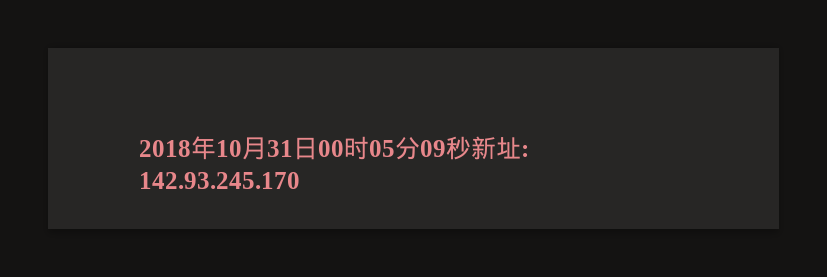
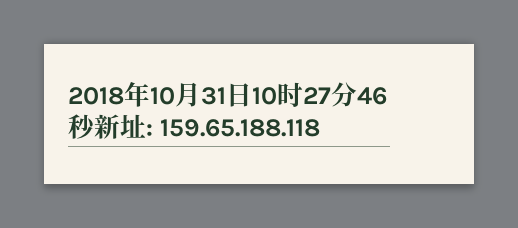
[318,136,446,160] 00时05分09 -> [252,82,387,107] 10时27分46
[139,172,300,189] 142.93.245.170 -> [159,119,320,137] 159.65.188.118

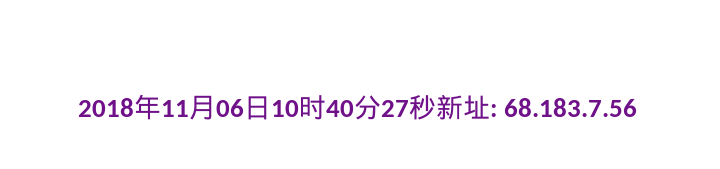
[150,82,387,107] 10月31日10时27分46 -> [161,95,409,120] 11月06日10时40分27
[159,119,320,137] 159.65.188.118 -> [504,98,638,117] 68.183.7.56

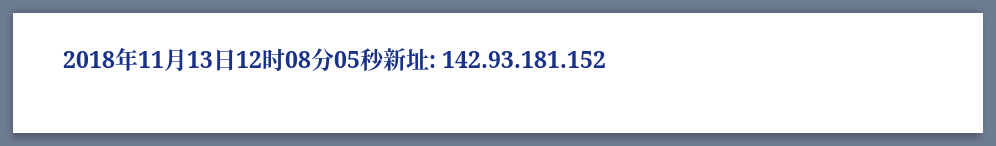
[216,95,409,120] 06日10时40分27 -> [187,48,360,72] 13日12时08分05
[504,98,638,117] 68.183.7.56 -> [442,51,607,68] 142.93.181.152

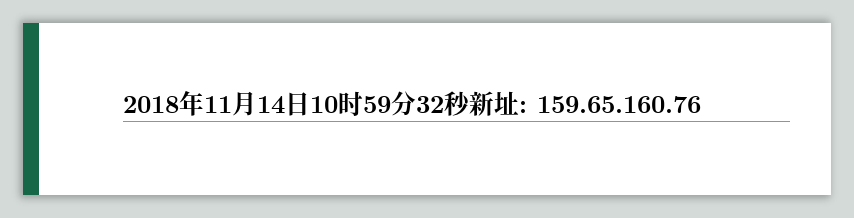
[187,48,360,72] 13日12时08分05 -> [257,91,444,116] 14日10时59分32
[442,51,607,68] 142.93.181.152 -> [537,96,701,113] 159.65.160.76

